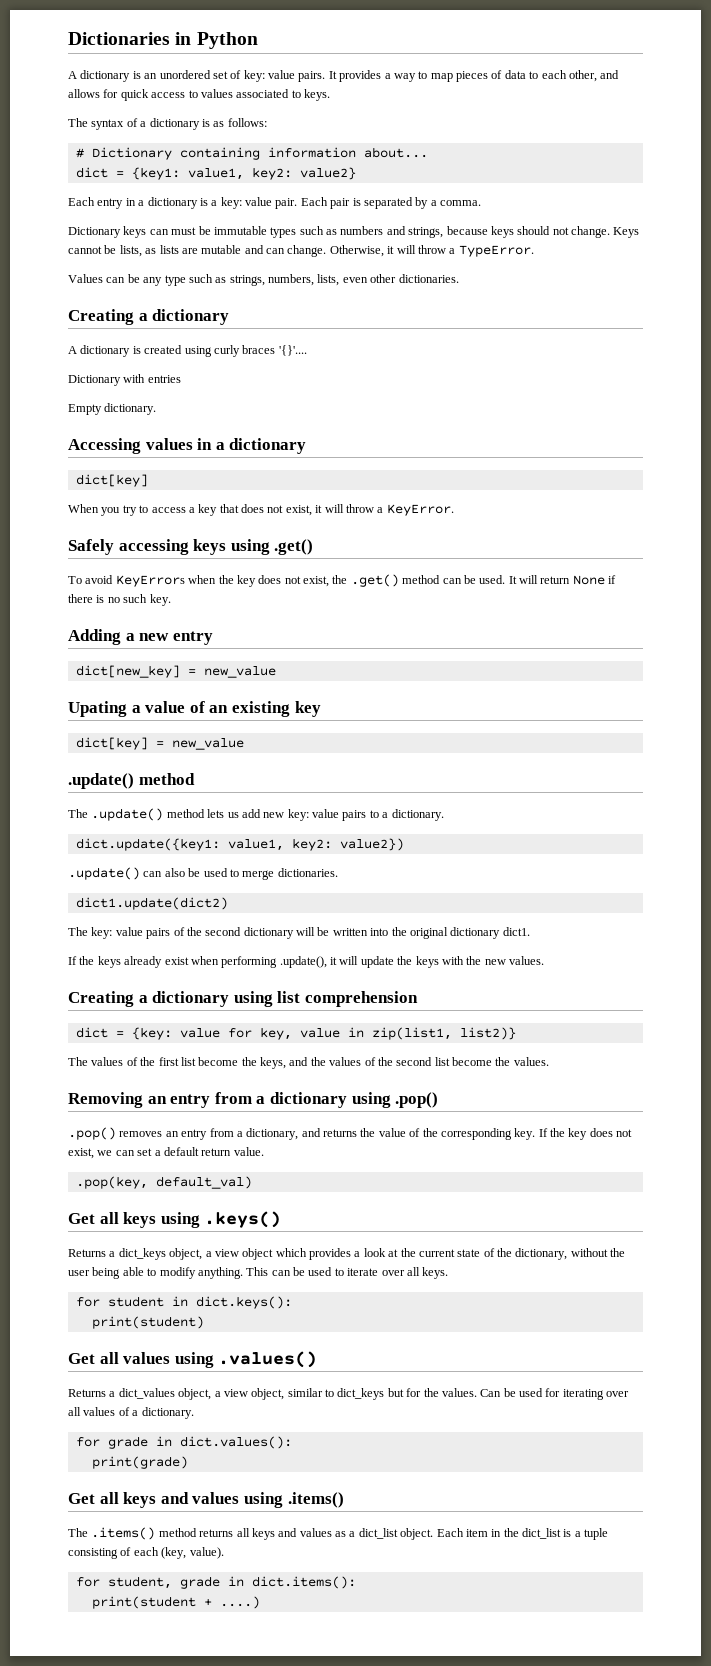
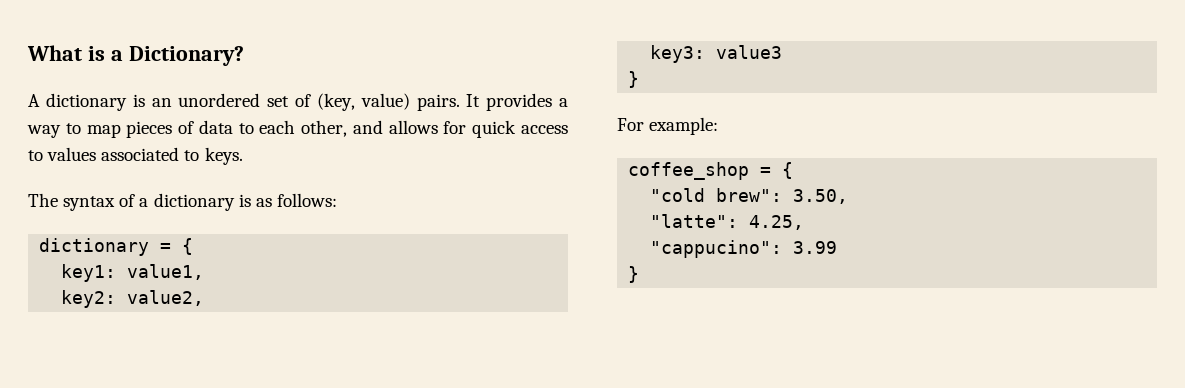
[68,32,258,49] Dictionaries in Python -> [27,45,244,66] What is a Dictionary?
[243,70,295,82] key: value -> [316,93,410,111] (key, value)
[75,147,428,160] [75,167,356,180] [68,197,481,209] [68,226,640,238] [68,245,534,257] [68,274,459,286] [68,309,230,325] [68,345,307,357] [68,374,181,386] [68,403,157,415] [68,438,307,454] [75,474,148,487] [68,504,454,516] [68,539,314,555] [68,574,617,587] [68,594,171,606] [68,629,213,645] [75,665,276,678] [68,701,321,717] [75,737,244,750] [68,773,195,789] [68,808,444,821] [75,838,404,851] [68,867,338,880] [75,897,228,910] [68,927,530,939] [68,956,544,968] [68,991,418,1007] [75,1027,516,1040] [68,1057,549,1069] [68,1092,439,1108] [68,1127,633,1140] [68,1147,264,1159] [75,1176,252,1189] [68,1211,282,1228] [68,1248,626,1260] [68,1267,449,1279] [75,1296,292,1309] [91,1316,204,1329] [68,1351,318,1368] [68,1388,630,1400] [68,1407,194,1419] [75,1436,292,1449] [91,1456,188,1469] [68,1492,344,1508] [68,1527,609,1540] [68,1547,224,1559] [75,1576,356,1589] [91,1596,260,1609] # Dictionary containing information about... // dict = {key1: value1, key2: value2} // Each entry in a dictionary is a key: value pair. Each pair is separated by a comma. // Dictionary keys can must be immutable types such as numbers and strings, because keys should not change. Keys cannot be lists, as lists are mutable and can change. Otherwise, it will throw a TypeError. // Values can be any type such as strings, numbers, lists, even other dictionaries. // Creating a dictionary // A dictionary is created using curly braces '{}'.... // Dictionary with entries // Empty dictionary. // Accessing values in a dictionary // dict[key] // When you try to access a key that does not exist, it will throw a KeyError. // Safely accessing keys using .get() // To avoid KeyErrors when the key does not exist, the .get() method can be used. It will return None if there is no such key. // Adding a new entry // dict[new_key] = new_value // Upating a value of an existing key // dict[key] = new_value // .update() method // The .update() method lets us add new key: value pairs to a dictionary. // dict.update({key1: value1, key2: value2}) // .update() can also be used to merge dictionaries. // dict1.update(dict2) // The key: value pairs of the second dictionary will be written into the original dictionary dict1. // If the keys already exist when performing .update(), it will update the keys with the new values. // Creating a dictionary using list comprehension // dict = {key: value for key, value in zip(list1, list2)} // The values of the first list become the keys, and the values of the second list become the values. // Removing an entry from a dictionary using .pop() // .pop() removes an entry from a dictionary, and returns the value of the corresponding key. If the key does not exist, we can set a default return value. // .pop(key, default_val) // Get all keys using .keys() // Returns a dict_keys object, a view object which provides a look at the current state of the dictionary, without the user being able to modify anything. This can be used to iterate over all keys. // for student in dict.keys(): // print(student) // Get all values using .values() // Returns a dict_values object, a view object, similar to dict_keys but for the values. Can be used for iterating over all values of a dictionary. // for grade in dict.values(): // print(grade) // Get all keys and values using .items() // The .items() method returns all keys and values as a dict_list object. Each item in the dict_list is a tuple consisting of each (key, value). // for student, grade in dict.items(): // print(student + ....) -> [39,238,194,256] [61,264,205,282] [61,290,205,308] [650,45,783,63] [628,71,640,88] [617,117,719,135] [628,162,794,180] [650,188,849,204] [650,214,805,230] [650,240,838,258] [628,266,640,283] dictionary = { // key1: value1, // key2: value2, // key3: value3 // } // For example: // coffee_shop = { // "cold brew": 3.50, // "latte": 4.25, // "cappucino": 3.99 // }

